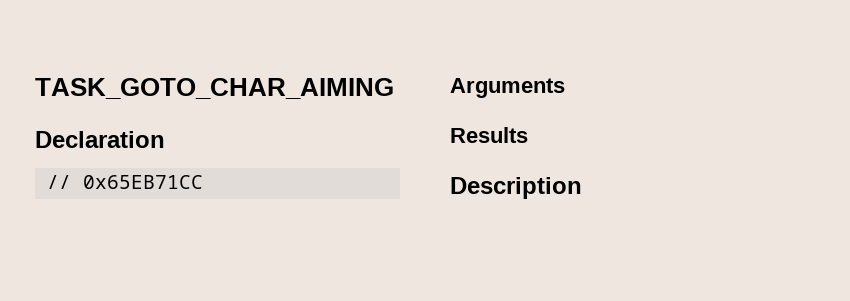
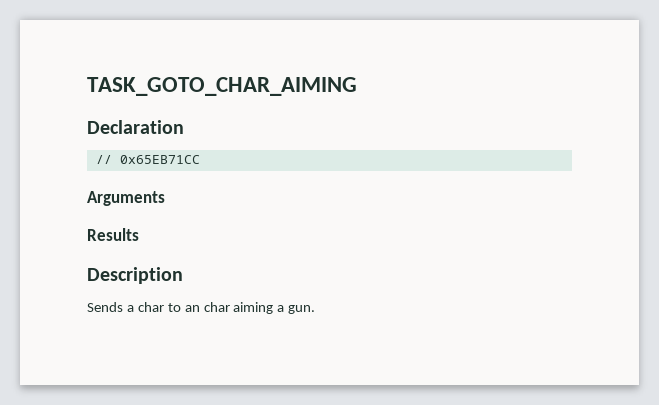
(582, 188) none -> [87,302,316,314] // Sends a char to an char aiming a gun.

